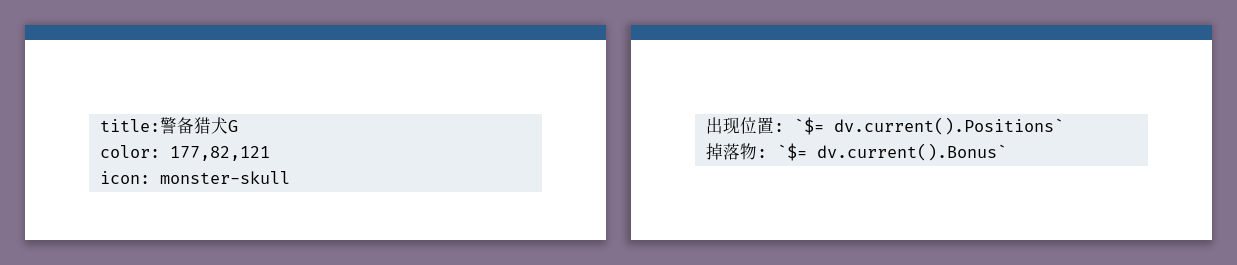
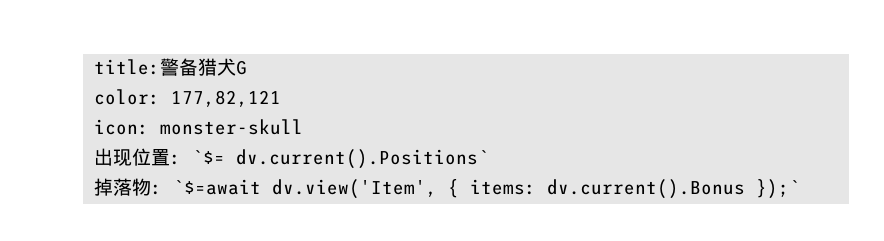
[776,143,1007,161] `$= dv.current().Bonus` -> [173,179,801,199] `$=await dv.view('Item', { items: dv.current().Bonus });`

